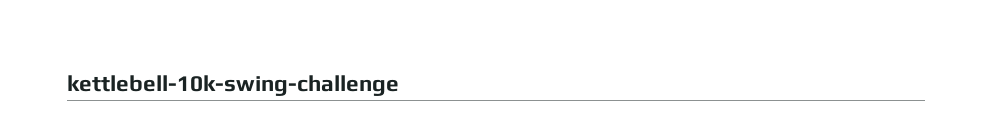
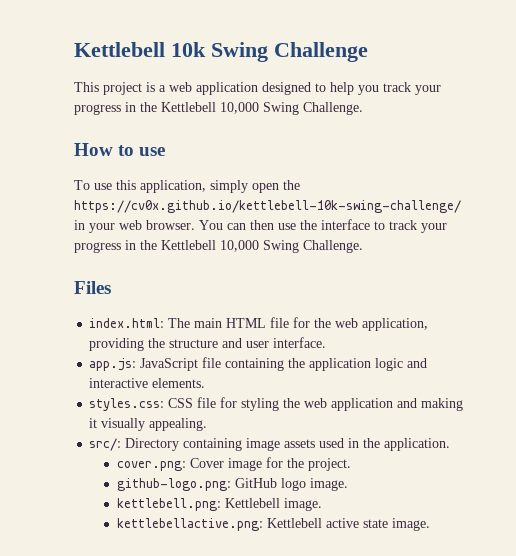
[67,75,399,96] kettlebell-10k-swing-challenge -> [74,42,368,62] [74,82,441,95] [74,102,363,115] [74,143,166,156] [74,180,300,193] [74,200,461,213] [74,219,447,233] [74,240,363,253] [74,281,111,294] [89,317,429,331] [89,337,327,351] [89,357,428,371] [89,378,206,388] [89,397,464,411] [89,418,208,431] [89,438,451,451] [117,457,352,471] [117,478,349,491] [117,498,323,511] [117,518,431,531] Kettlebell 10k Swing Challenge // This project is a web application designed to help you track your progress in the Kettlebell 10,000 Swing Challenge. // How to use // To use this application, simply open the https://cv0x.github.io/kettlebell-10k-swing-challenge/ in your web browser. You can then use the interface to track your progress in the Kettlebell 10,000 Swing Challenge. // Files // index.html: The main HTML file for the web application, providing the structure and user interface. // app.js: JavaScript file containing the application logic and interactive elements. // styles.css: CSS file for styling the web application and making it visually appealing. // src/: Directory containing image assets used in the application. // cover.png: Cover image for the project. // github-logo.png: GitHub logo image. // kettlebell.png: Kettlebell image. // kettlebellactive.png: Kettlebell active state image.

